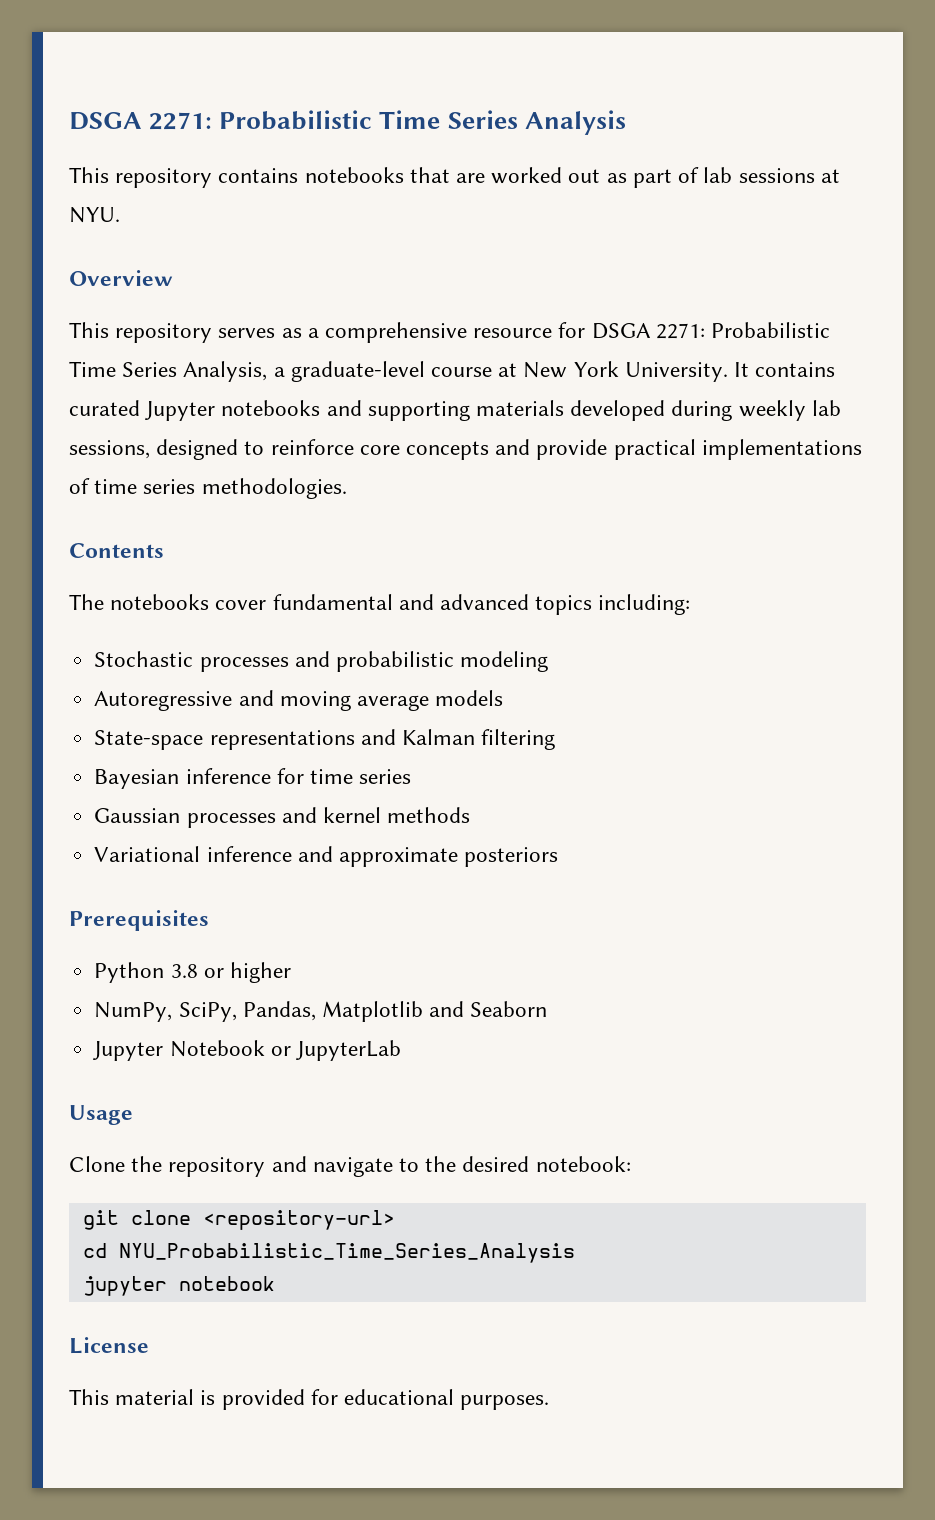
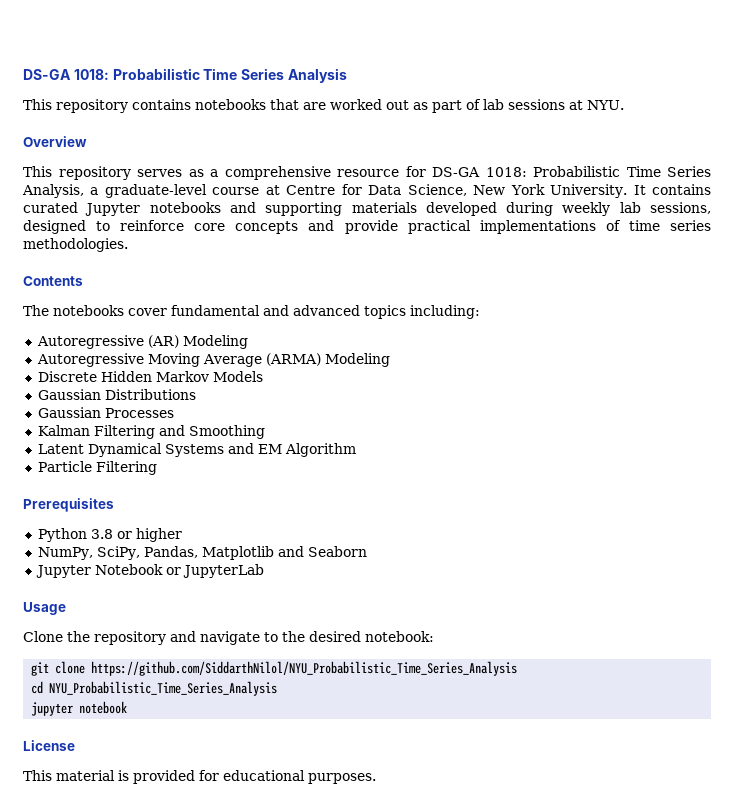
[69,112,213,130] DSGA 2271: -> [23,69,109,80] DS-GA 1018:
[591,323,705,339] DSGA 2271: -> [432,167,527,177] DS-GA 1018:
(518, 370) none -> [286,184,467,196] Centre for Data Science,
[94,651,549,672] [94,690,504,711] [94,729,556,750] [94,768,412,789] [94,807,471,828] [94,846,559,867] Stochastic processes and probabilistic modeling // Autoregressive and moving average models // State-space representations and Kalman filtering // Bayesian inference for time series // Gaussian processes and kernel methods // Variational inference and approximate posteriors -> [36,335,248,349] [36,353,390,367] [37,371,263,382] [37,389,196,400] [37,407,174,418] [37,425,265,439] [37,443,356,457] [37,461,157,475] Autoregressive (AR) Modeling // Autoregressive Moving Average (ARMA) Modeling // Discrete Hidden Markov Models // Gaussian Distributions // Gaussian Processes // Kalman Filtering and Smoothing // Latent Dynamical Systems and EM Algorithm // Particle Filtering
[202,1210,395,1230] <repository-url> -> [91,661,518,676] https://github.com/SiddarthNilol/NYU_Probabilistic_Time_Series_Analysis

